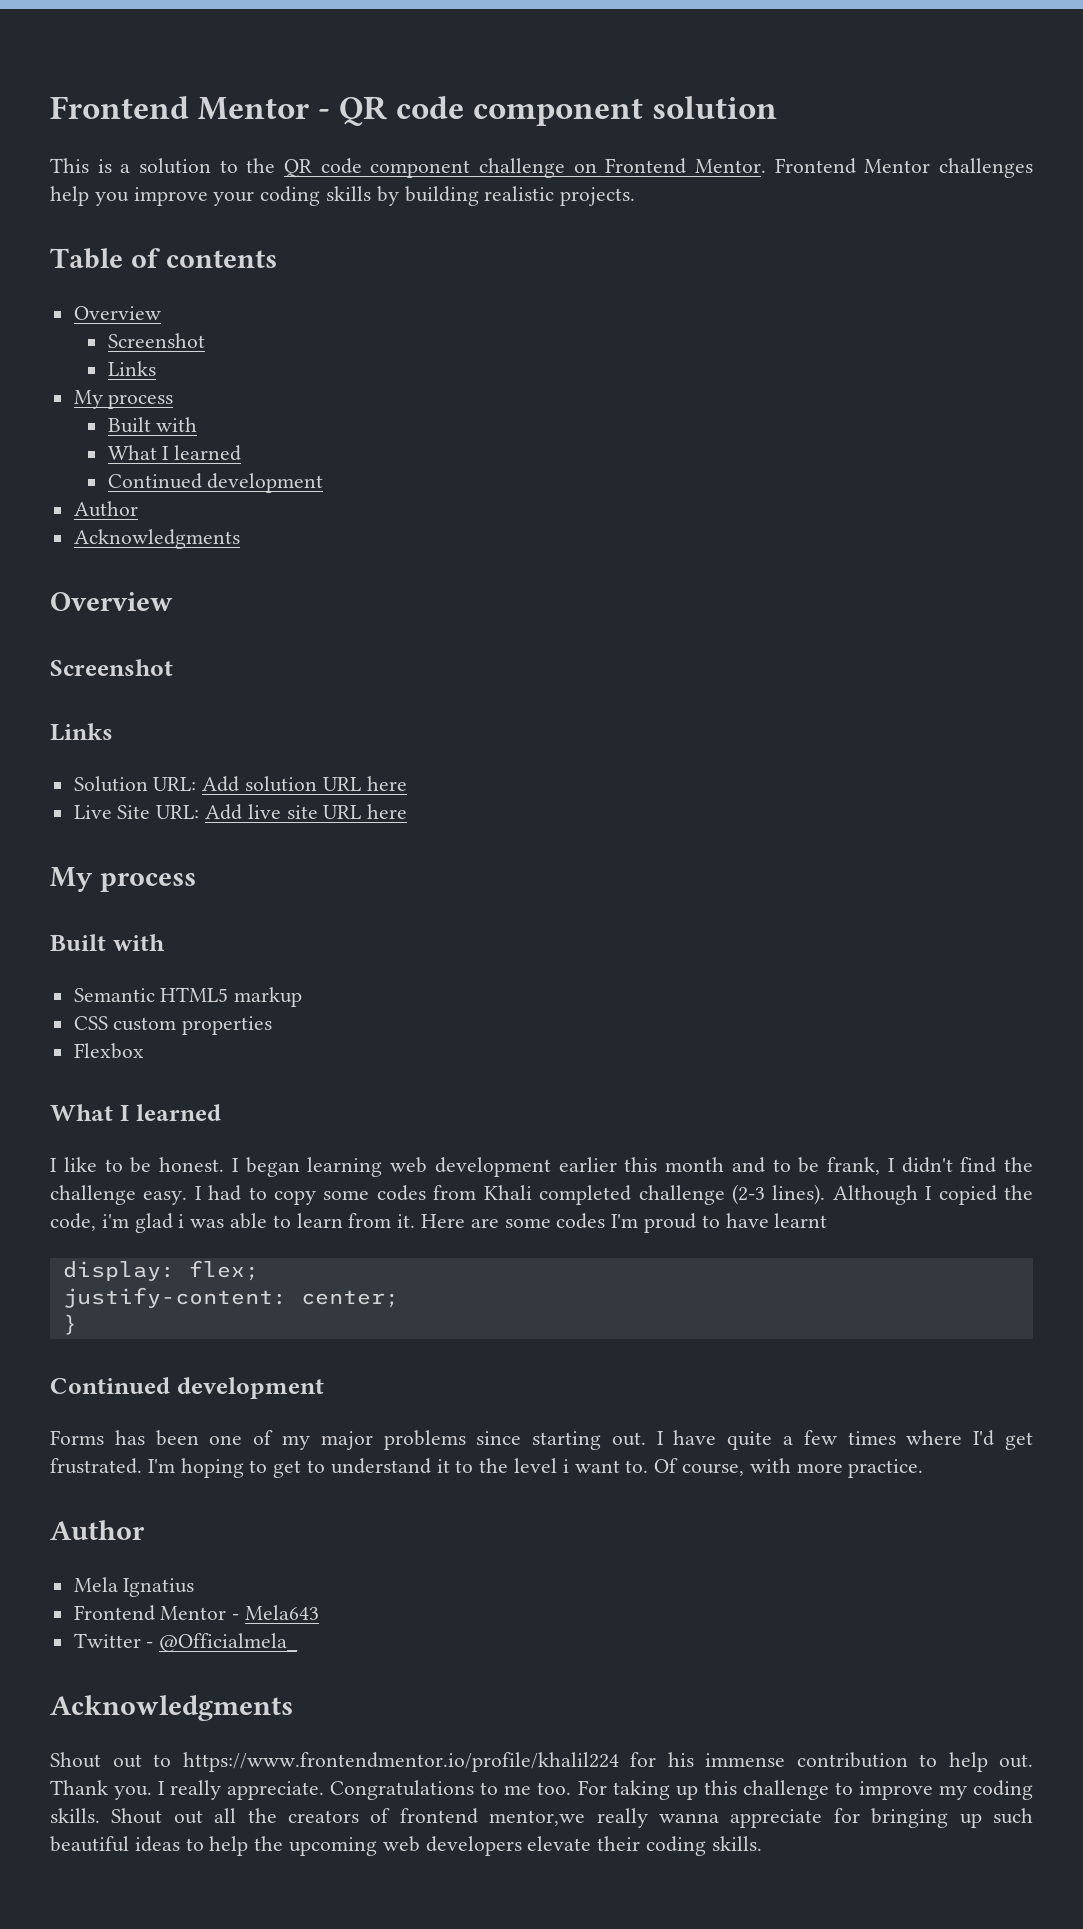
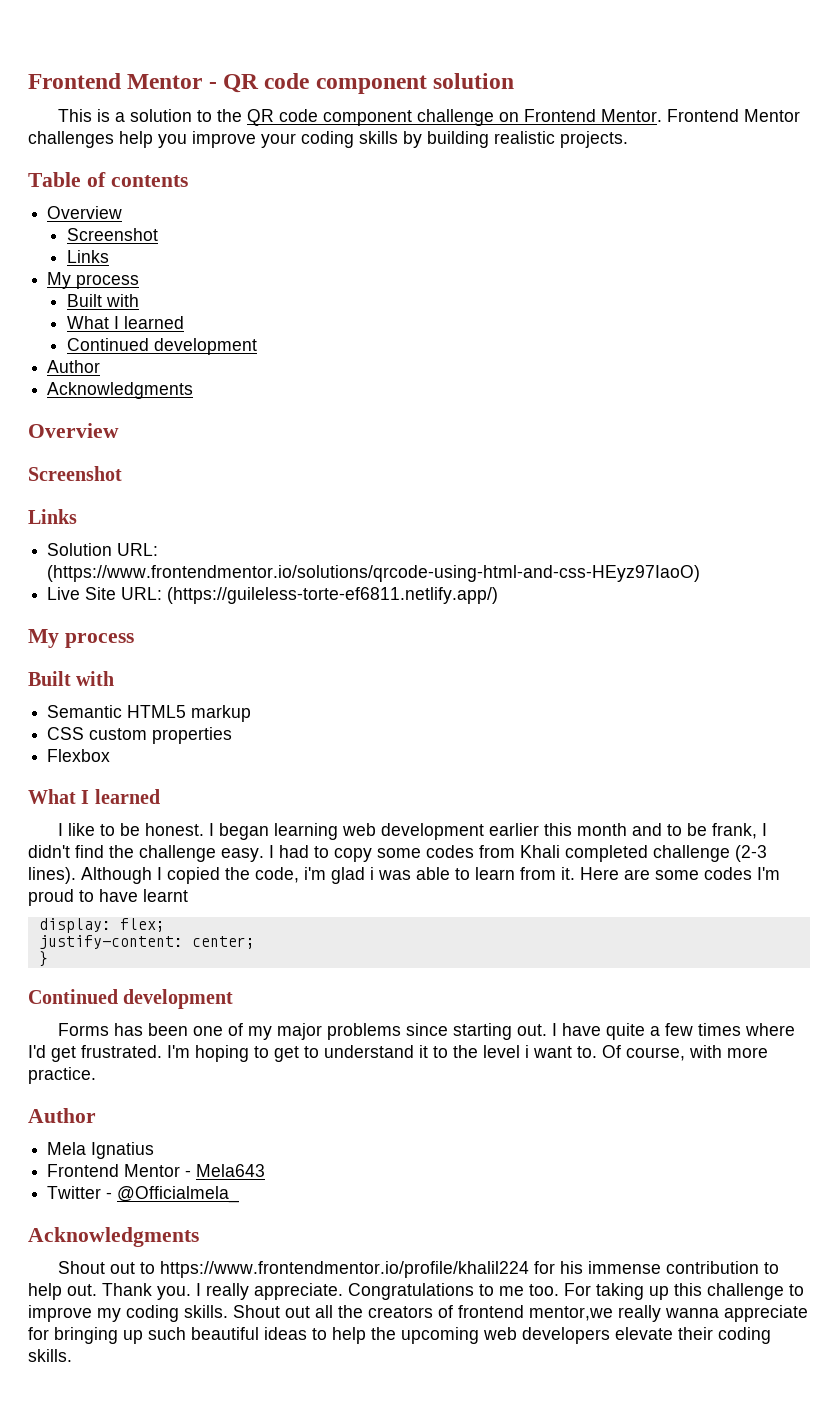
[202,776,407,792] Add solution URL here -> [47,565,701,582] (https://www.frontendmentor.io/solutions/qrcode-using-html-and-css-HEyz97IaoO)
[205,804,408,820] Add live site URL here -> [167,587,499,604] (https://guileless-torte-ef6811.netlify.app/)

